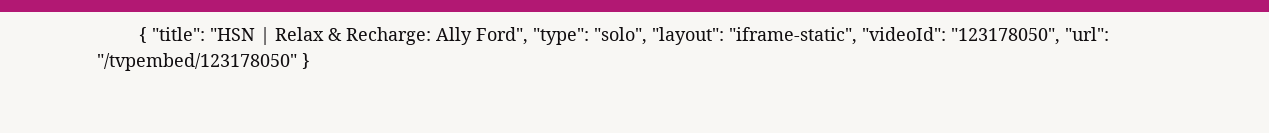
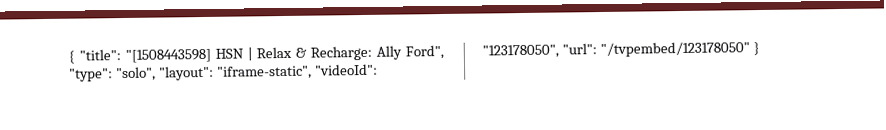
[210,28,256,41] "HSN -> [124,48,244,63] "[1508443598] HSN

